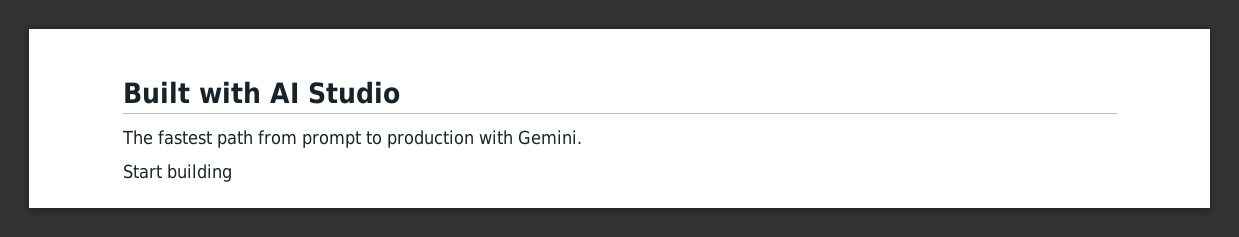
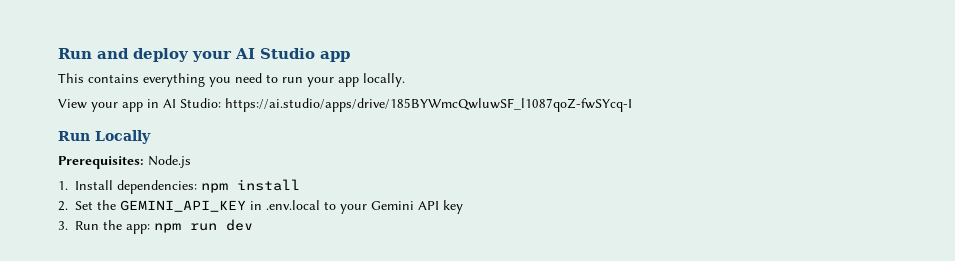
[123,81,400,104] [122,130,582,148] [123,164,232,182] Built with AI Studio // The fastest path from prompt to production with Gemini. // Start building -> [58,48,350,62] [58,73,405,87] [58,98,632,112] [58,130,151,144] [58,155,191,169] [58,179,301,194] [58,200,464,214] [58,219,254,234] Run and deploy your AI Studio app // This contains everything you need to run your app locally. // View your app in AI Studio: https://ai.studio/apps/drive/185BYWmcQwluwSF_l1087qoZ-fwSYcq-I // Run Locally // Prerequisites: Node.js // 1. Install dependencies: npm install // 2. Set the GEMINI_API_KEY in .env.local to your Gemini API key // 3. Run the app: npm run dev

